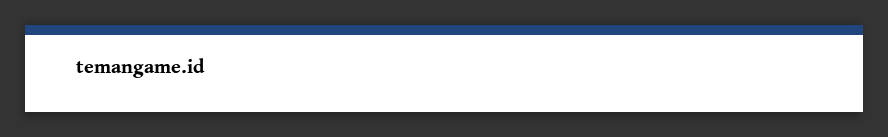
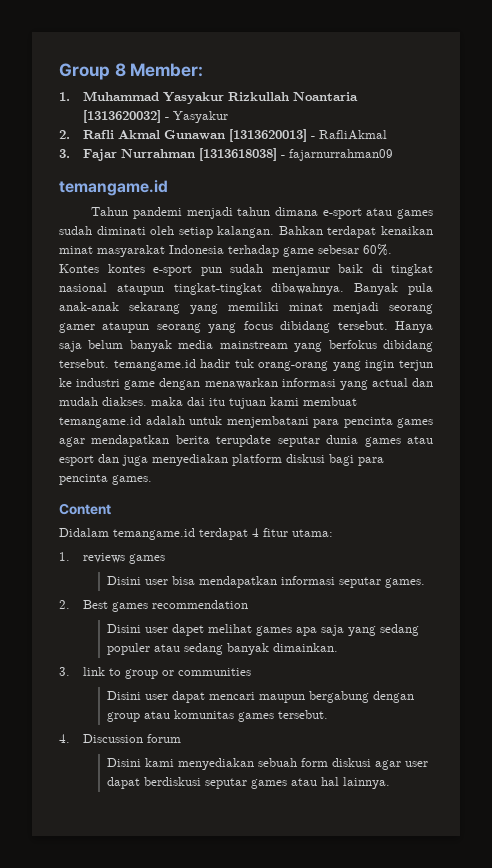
[76,58,205,78] temangame.id -> [59,63,204,80] [59,91,359,104] [83,110,229,123] [59,129,388,142] [59,148,394,161] [59,180,168,196] [91,207,433,219] [59,226,433,238] [59,244,392,257] [59,264,433,276] [59,283,433,295] [59,302,433,314] [59,321,433,333] [59,340,433,352] [59,359,433,371] [59,378,433,390] [59,397,357,409] [59,416,433,428] [59,435,433,447] [59,454,384,466] [59,474,152,485] [59,503,111,515] [59,528,333,540] [59,552,166,564] [107,576,426,588] [59,600,249,612] [107,624,420,636] [107,643,339,655] [59,667,252,679] [107,691,415,703] [107,710,329,722] [59,734,182,743] [107,758,429,770] [107,777,391,789] Group 8 Member: // 1. Muhammad Yasyakur Rizkullah Noantaria [1313620032] - Yasyakur // 2. Rafli Akmal Gunawan [1313620013] - RafliAkmal // 3. Fajar Nurrahman [1313618038] - fajarnurrahman09 // temangame.id // Tahun pandemi menjadi tahun dimana e-sport atau games sudah diminati oleh setiap kalangan. Bahkan terdapat kenaikan minat masyarakat Indonesia terhadap game sebesar 60%. Kontes kontes e-sport pun sudah menjamur baik di tingkat nasional ataupun tingkat-tingkat dibawahnya. Banyak pula anak-anak sekarang yang memiliki minat menjadi seorang gamer ataupun seorang yang focus dibidang tersebut. Hanya saja belum banyak media mainstream yang berfokus dibidang tersebut. temangame.id hadir tuk orang-orang yang ingin terjun ke industri game dengan menawarkan informasi yang actual dan mudah diakses. maka dai itu tujuan kami membuat temangame.id adalah untuk menjembatani para pencinta games agar mendapatkan berita terupdate seputar dunia games atau esport dan juga menyediakan platform diskusi bagi para pencinta games. // Content // Didalam temangame.id terdapat 4 fitur utama: // 1. reviews games // Disini user bisa mendapatkan informasi seputar games. // 2. Best games recommendation // Disini user dapet melihat games apa saja yang sedang populer atau sedang banyak dimainkan. // 3. link to group or communities // Disini user dapat mencari maupun bergabung dengan group atau komunitas games tersebut. // 4. Discussion forum // Disini kami menyediakan sebuah form diskusi agar user dapat berdiskusi seputar games atau hal lainnya.

